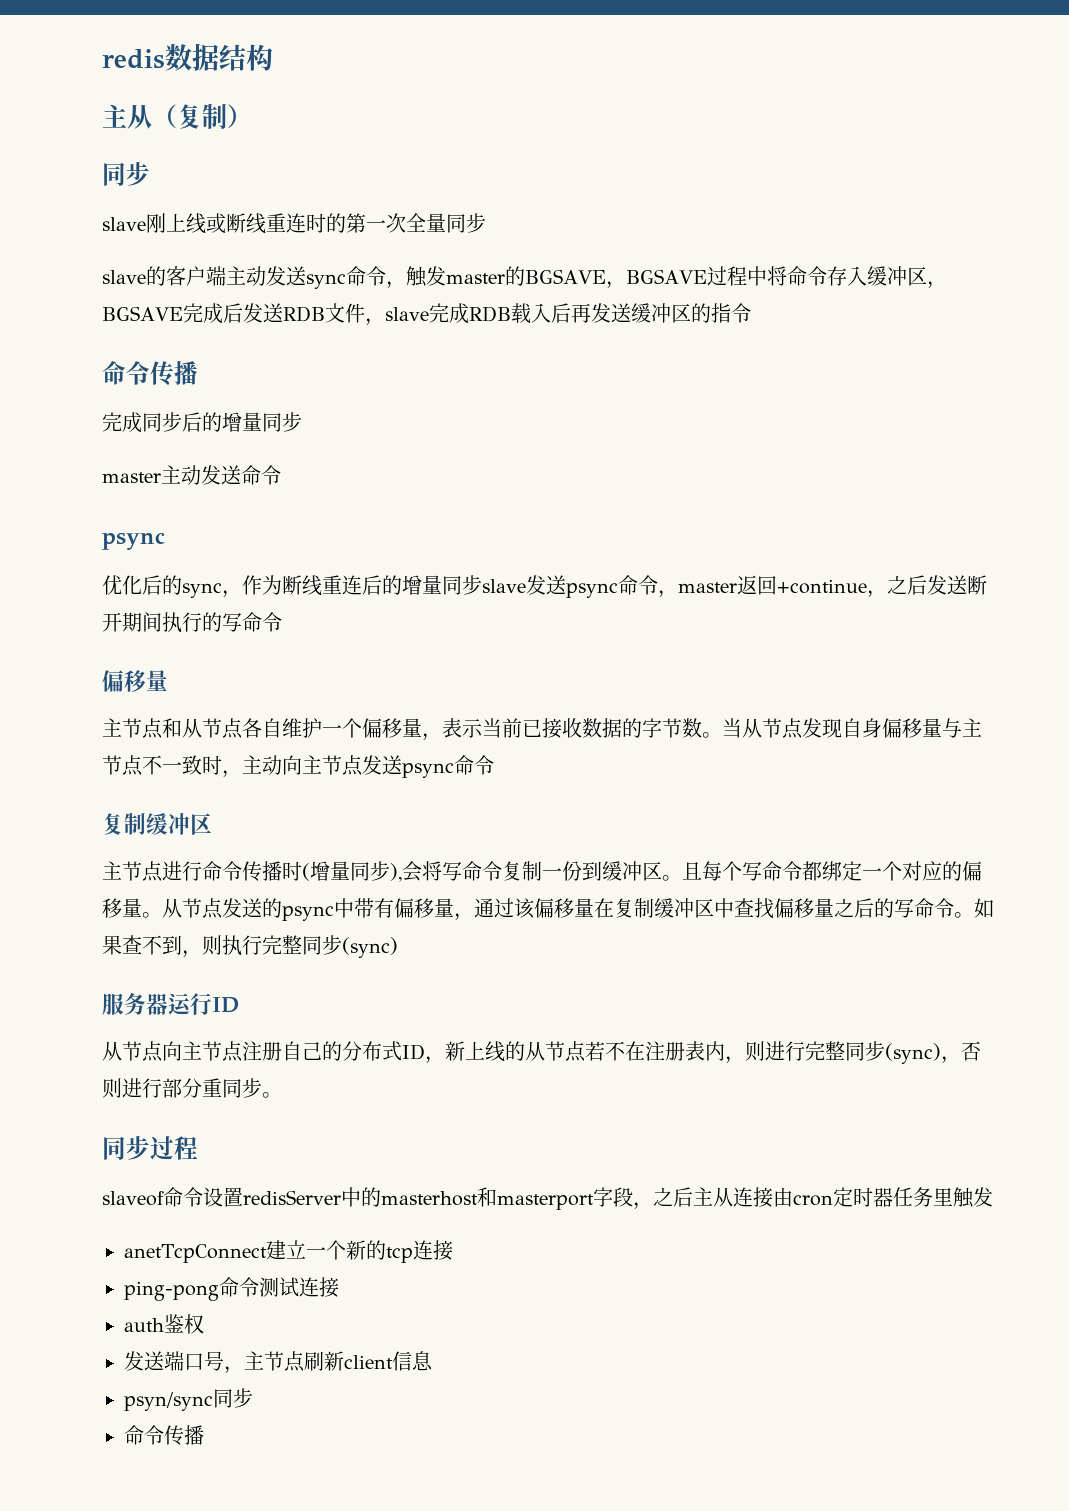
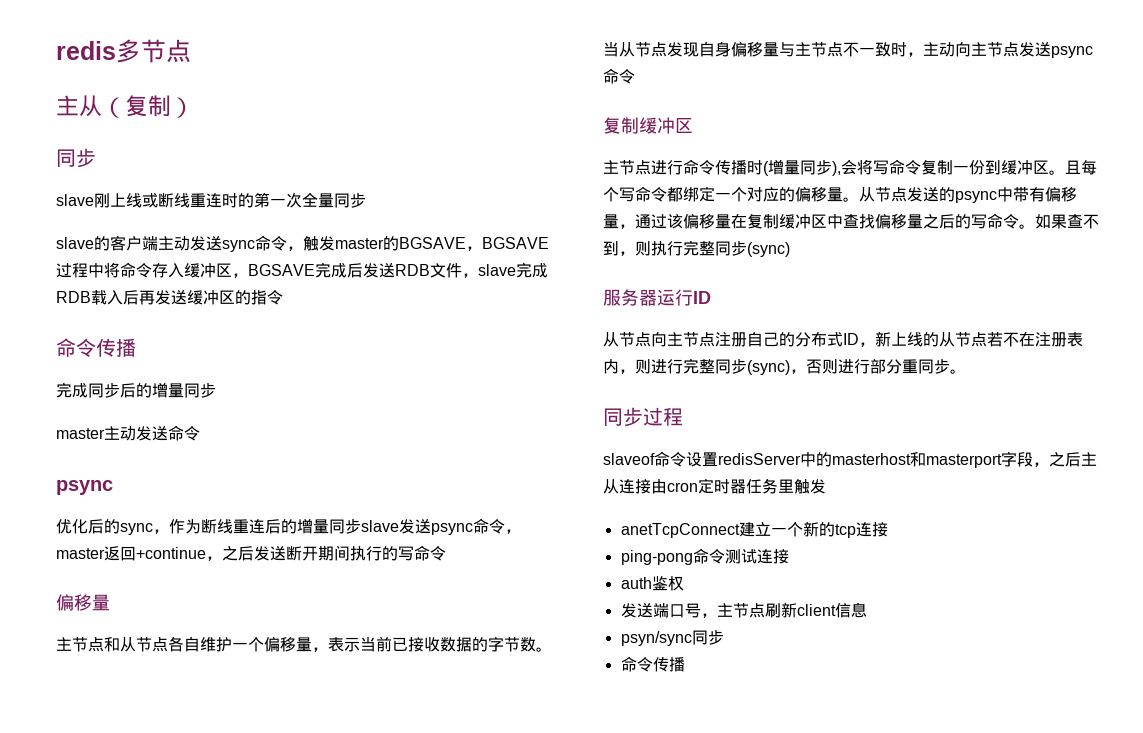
[165,43,273,71] 数据结构 -> [116,39,191,63] 多节点

